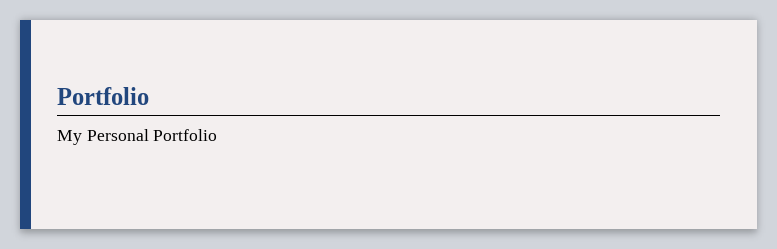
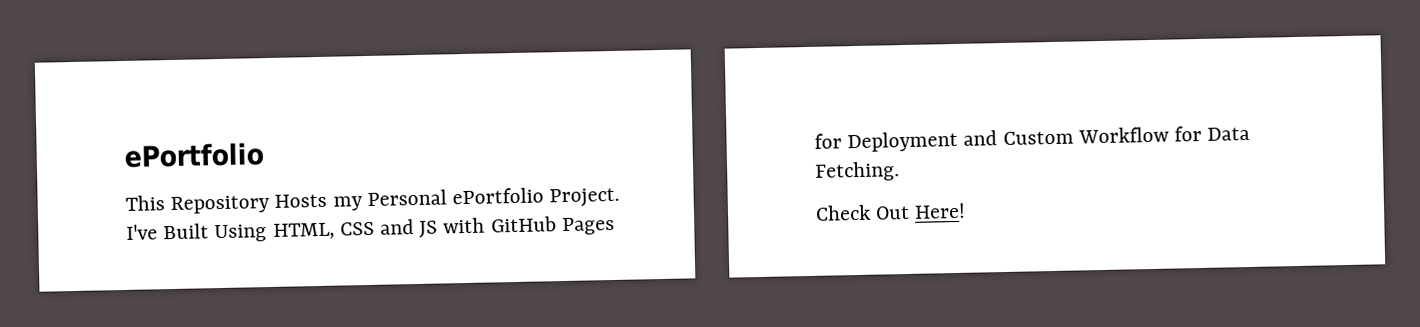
[57,87,149,105] [57,129,218,145] Portfolio // My Personal Portfolio -> [124,142,264,168] [125,187,621,215] [126,216,615,243] [814,125,1251,153] [815,161,900,182] [815,202,967,221] ePortfolio // This Repository Hosts my Personal ePortfolio Project. I've Built Using HTML, CSS and JS with GitHub Pages for Deployment and Custom Workflow for Data Fetching. // Check Out Here!

